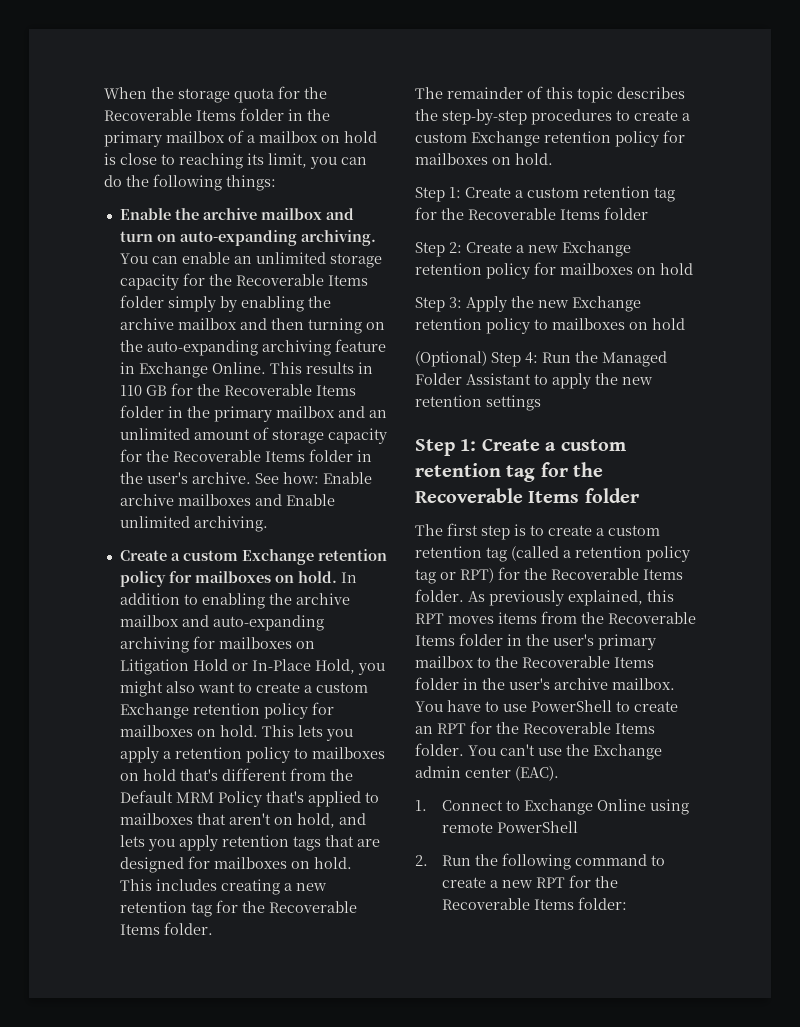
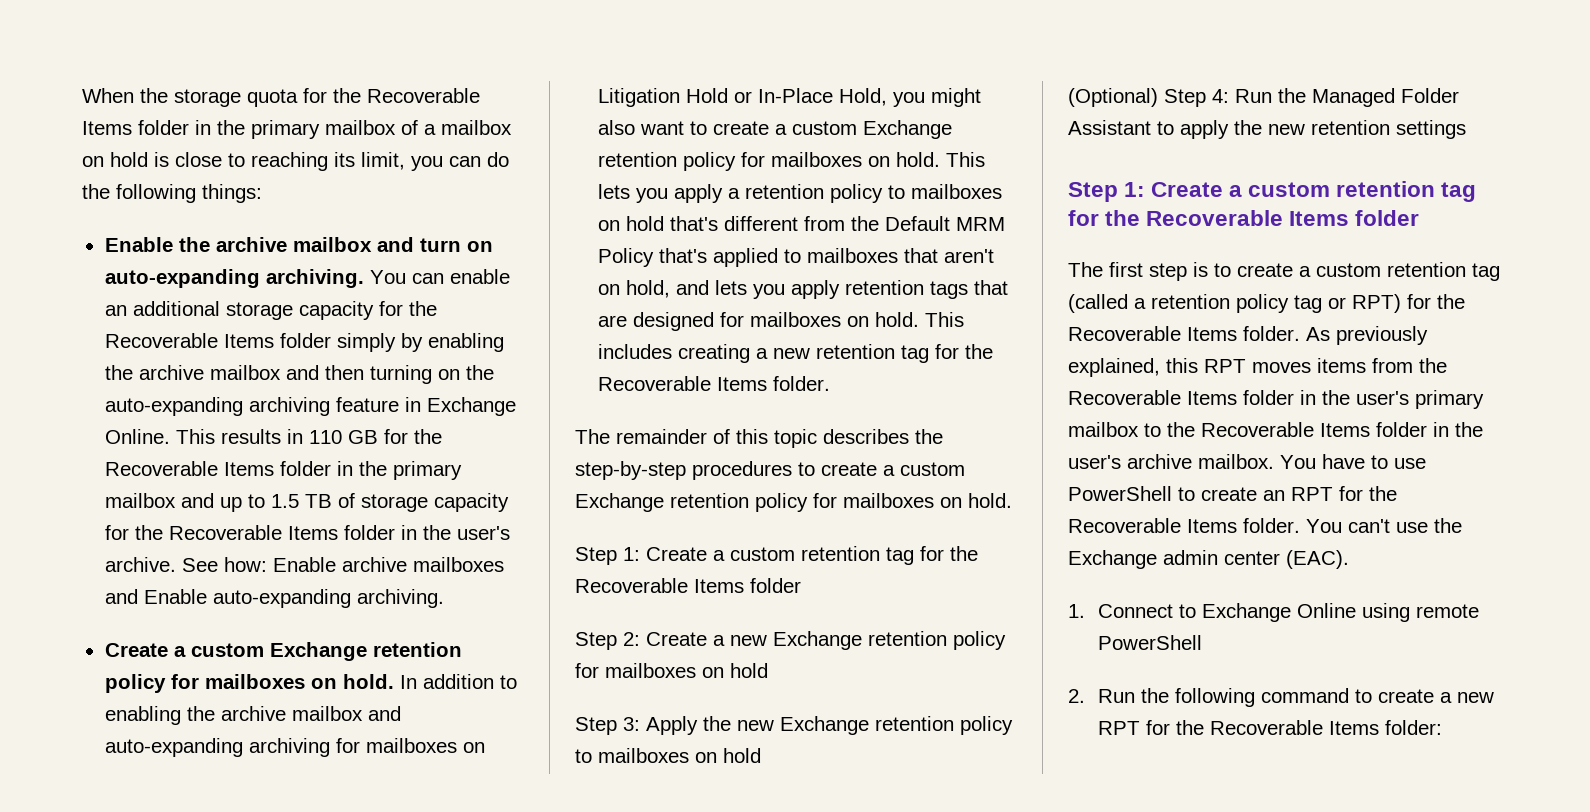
[255,252,326,264] unlimited -> [132,301,220,316] additional
[368,410,387,418] [119,428,250,440] an unlimited amount -> [219,494,332,512] up to 1.5 TB
[119,516,190,528] unlimited -> [212,589,351,608] auto-expanding

